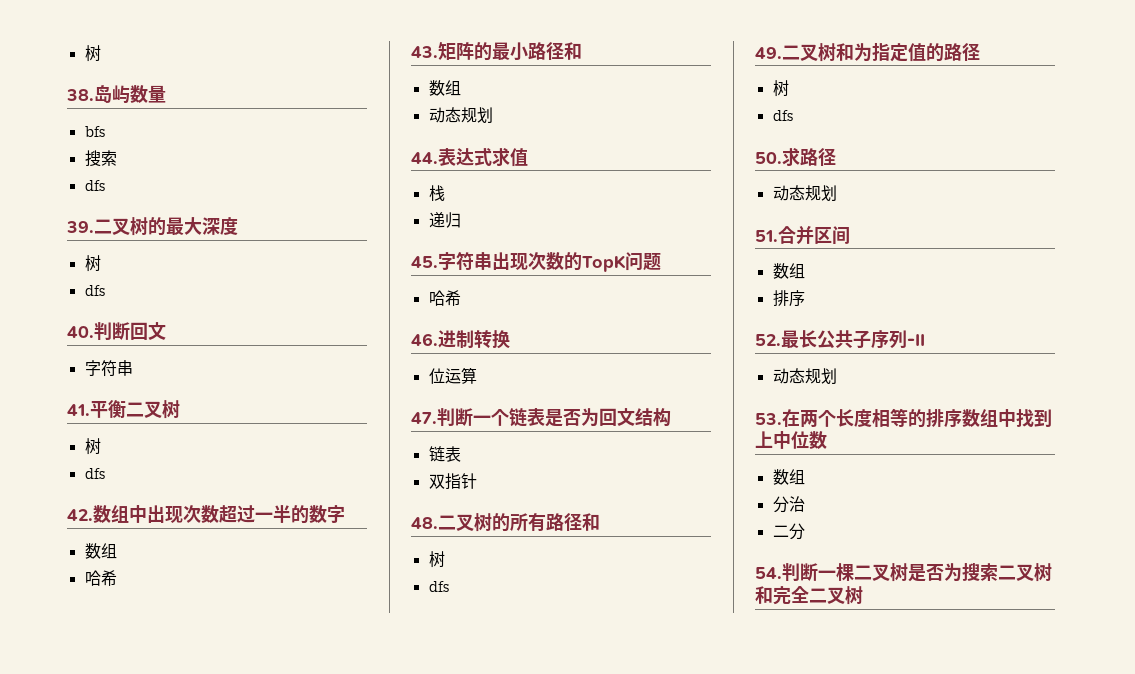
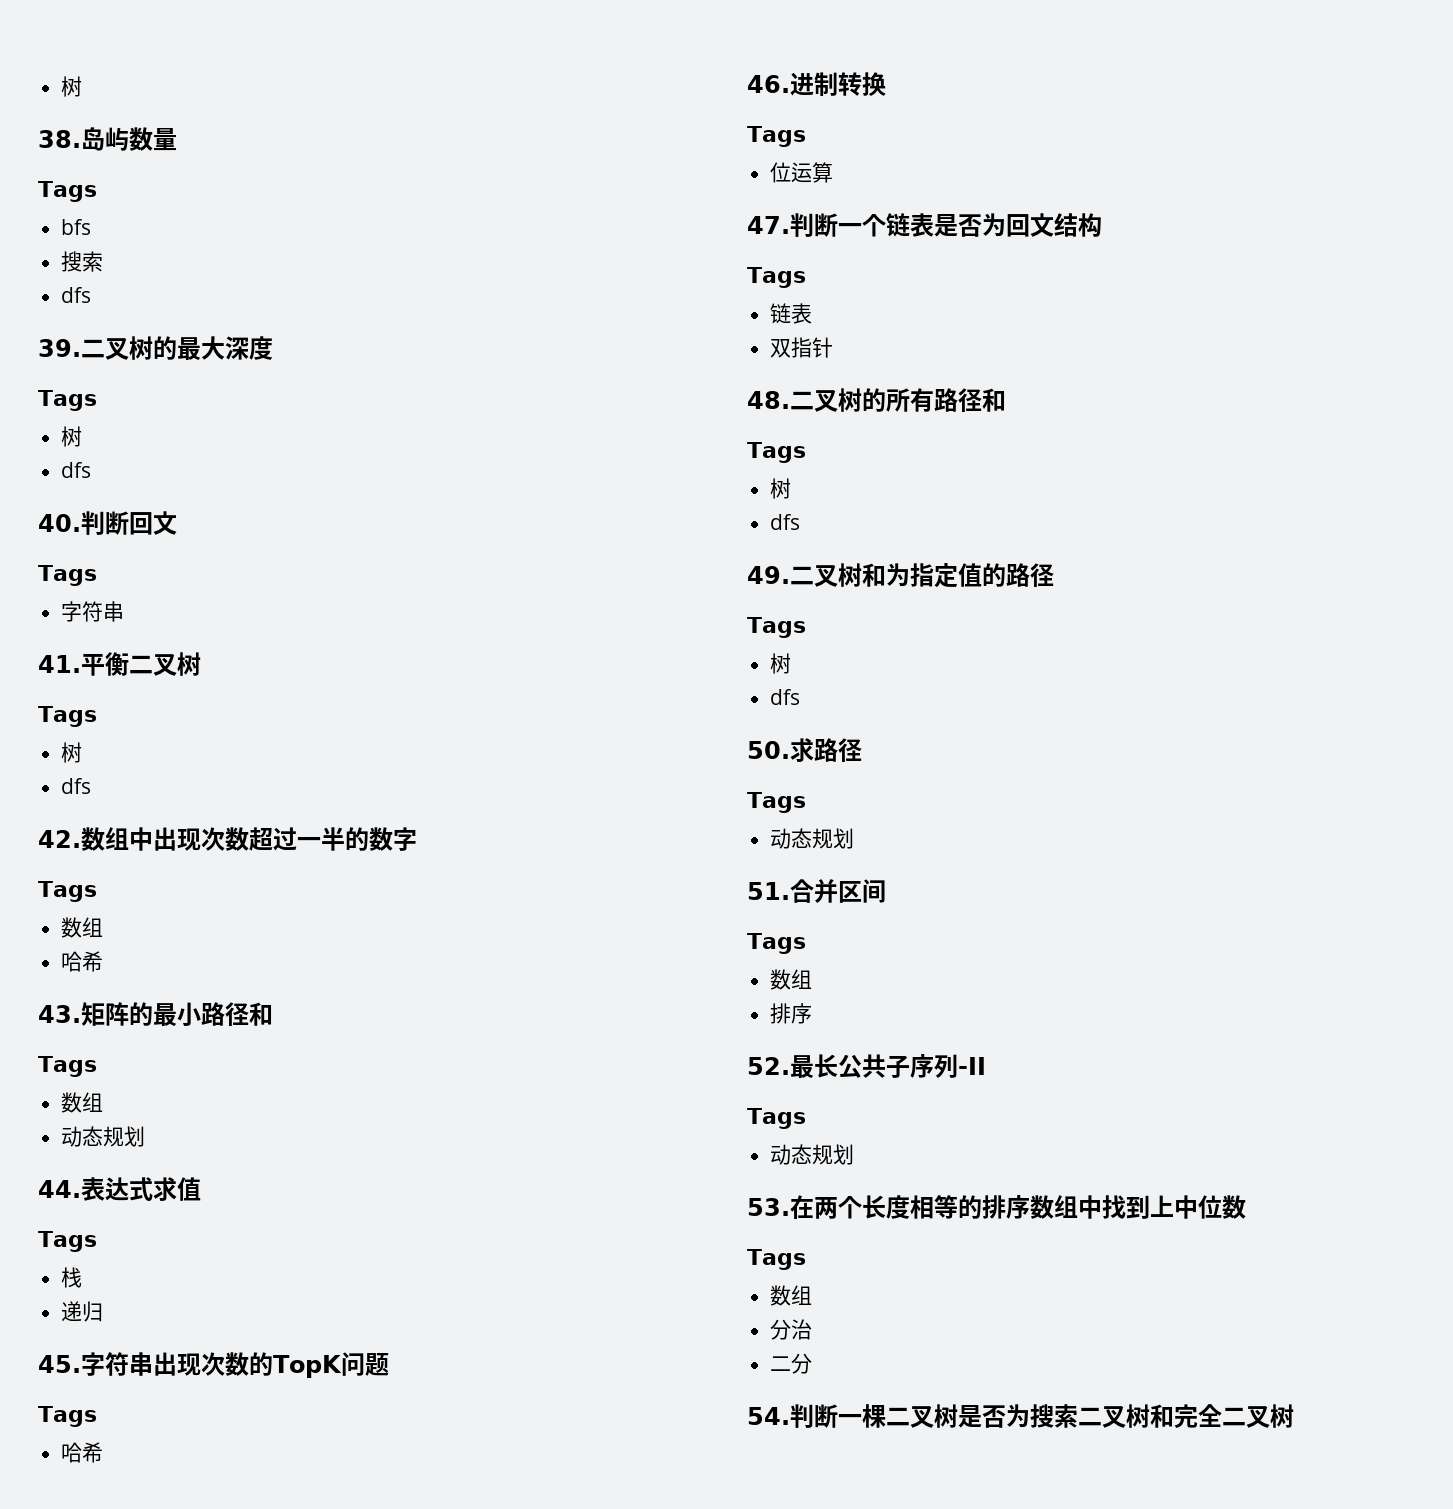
(166, 94) none -> [38,181,97,202] // Tags
(238, 226) none -> [38,390,97,411] // Tags
(166, 331) none -> [38,565,97,586] // Tags
(180, 409) none -> [38,706,97,727] // Tags
(345, 514) none -> [38,881,97,902] // Tags
(582, 51) none -> [38,1056,97,1077] // Tags
(528, 157) none -> [38,1231,97,1252] // Tags
(661, 262) none -> [38,1406,97,1427] // Tags
(510, 339) none -> [747,126,806,147] // Tags
(671, 417) none -> [747,267,806,288] // Tags
(600, 522) none -> [747,442,806,463] // Tags
(980, 52) none -> [747,617,806,638] // Tags
(836, 157) none -> [747,792,806,813] // Tags
(850, 235) none -> [747,933,806,954] // Tags
(925, 340) none -> [747,1108,806,1129] // Tags
(827, 440) none -> [747,1249,806,1270] // Tags

